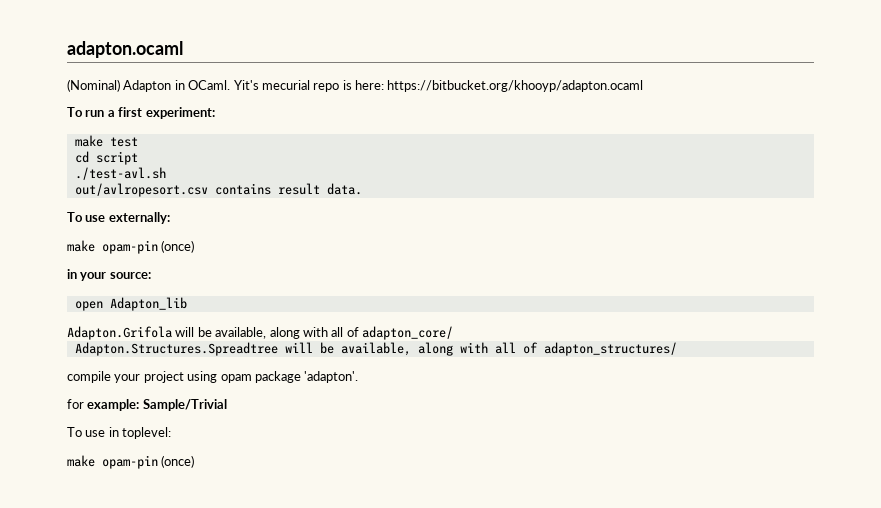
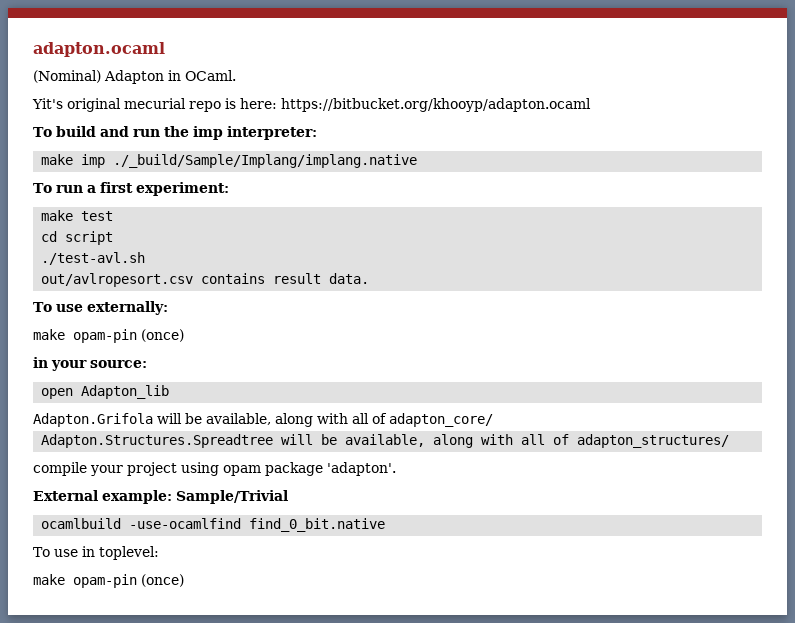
[233,80,259,90] Yit's -> [32,98,121,112] // Yit's original
(644, 86) none -> [33,126,317,140] [41,154,418,168] // To build and run the imp interpreter: // make imp ./_build/Sample/Implang/implang.native
[67,399,84,409] for -> [33,490,98,501] External
(227, 405) none -> [41,518,386,532] // ocamlbuild -use-ocamlfind find_0_bit.native

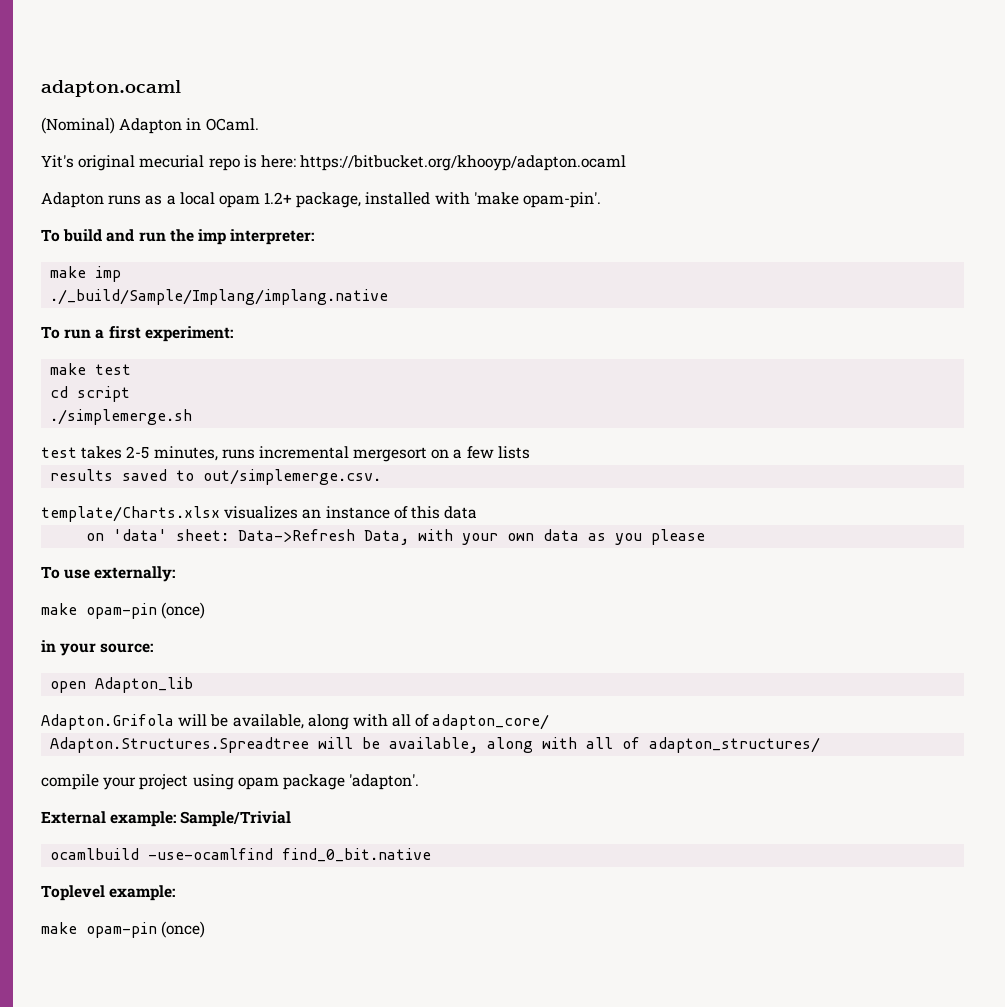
(591, 105) none -> [41,192,602,208] // Adapton runs as a local opam 1.2+ package, installed with 'make opam-pin'.
(106, 161) none -> (122, 274) //
[41,252,146,265] [41,273,370,287] ./test-avl.sh // out/avlropesort.csv contains result data. -> [50,409,193,425] [41,446,530,462] [50,469,382,485] [41,506,478,522] [86,529,706,545] ./simplemerge.sh // test takes 2-5 minutes, runs incremental mergesort on a few lists // results saved to out/simplemerge.csv. // template/Charts.xlsx visualizes an instance of this data // on 'data' sheet: Data->Refresh Data, with your own data as you please
[33,546,159,560] To use in toplevel: -> [41,885,176,901] Toplevel example:

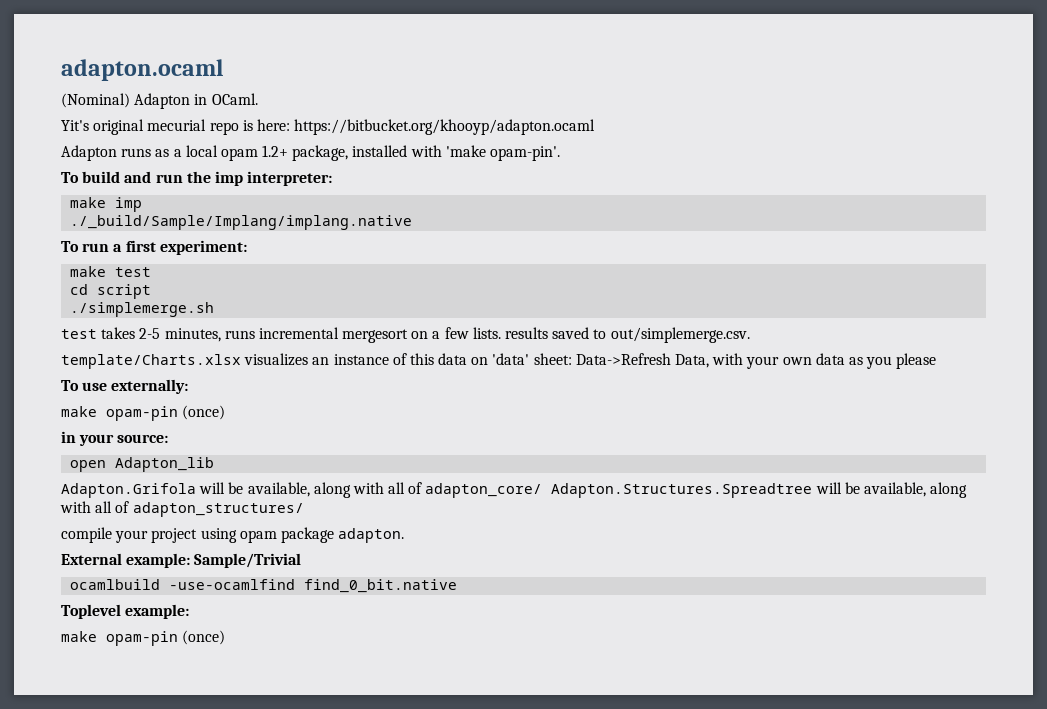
[497,446,530,459] lists // -> [472,327,501,339] lists.
(478, 512) // -> (468, 359) none
(550, 722) // -> (543, 490) none
[349,774,420,790] 'adapton'. -> [338,528,405,543] adapton.

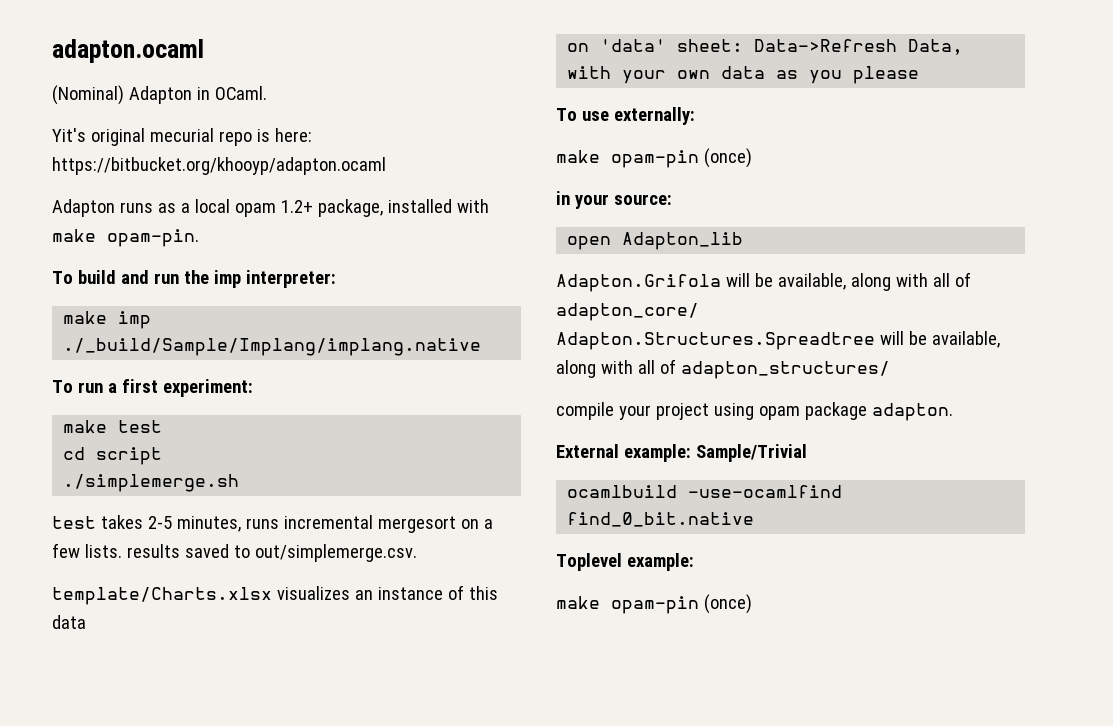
[445,145,561,161] 'make opam-pin'. -> [52,229,199,247] make opam-pin.
(468, 359) none -> (86, 622) //

